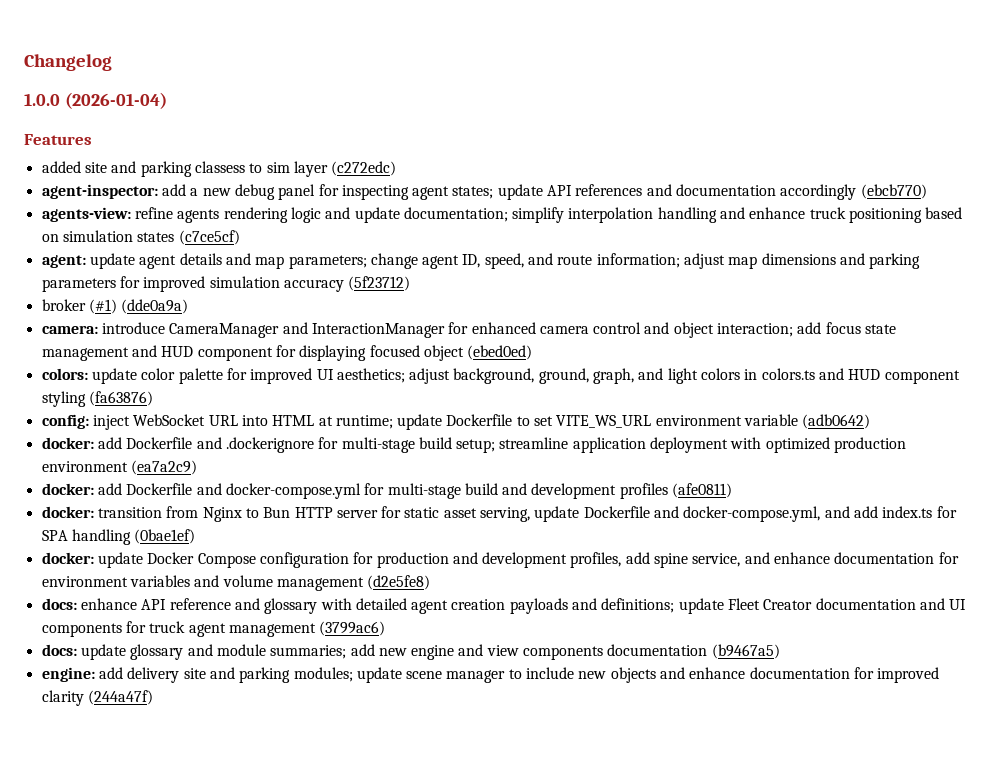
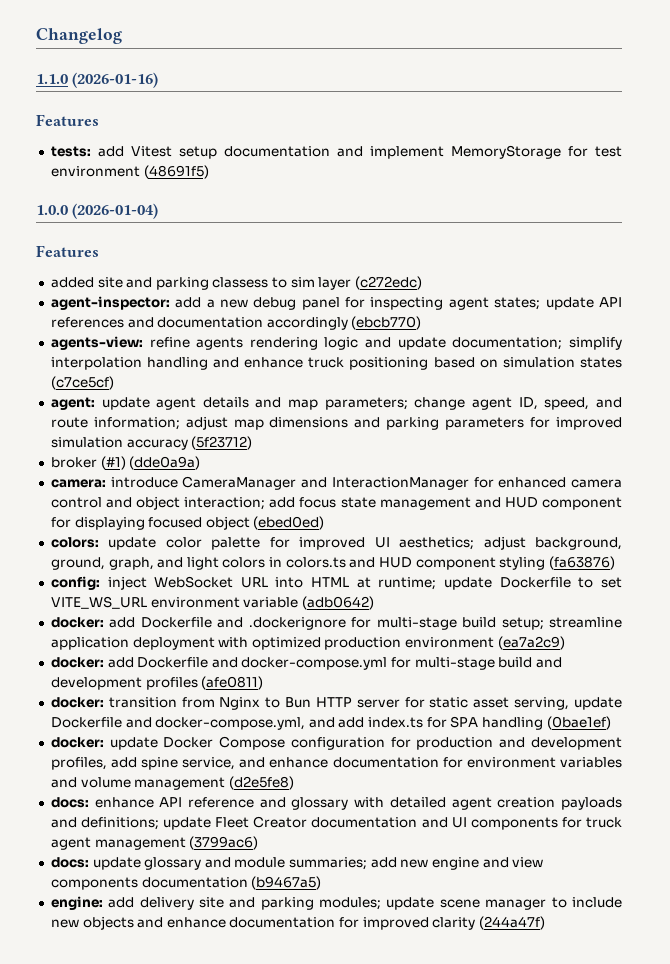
(112, 62) none -> [36,72,159,88] [36,114,99,126] [50,145,622,159] [50,165,209,179] // 1.1.0 (2026-01-16) // Features // tests: add Vitest setup documentation and implement MemoryStorage for test environment (48691f5)

